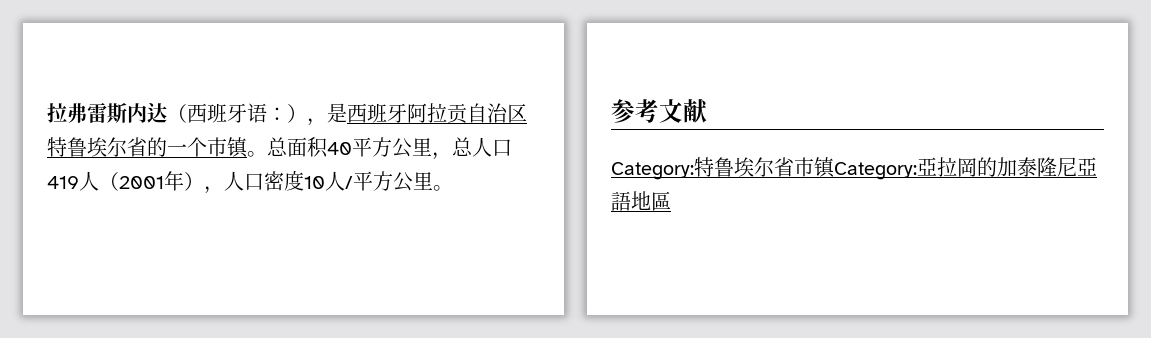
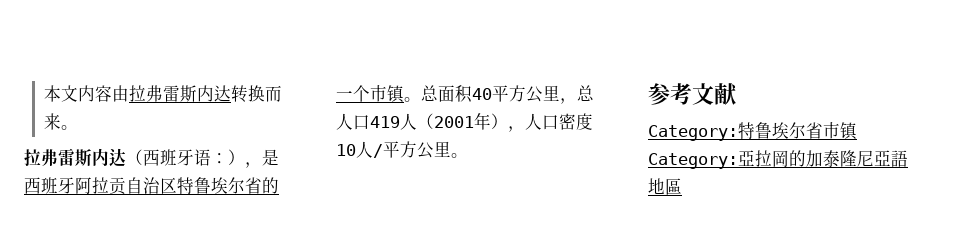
(47, 113) none -> [43,85,282,103] [43,113,78,130] 本文内容由拉弗雷斯内达转换而来。 //

